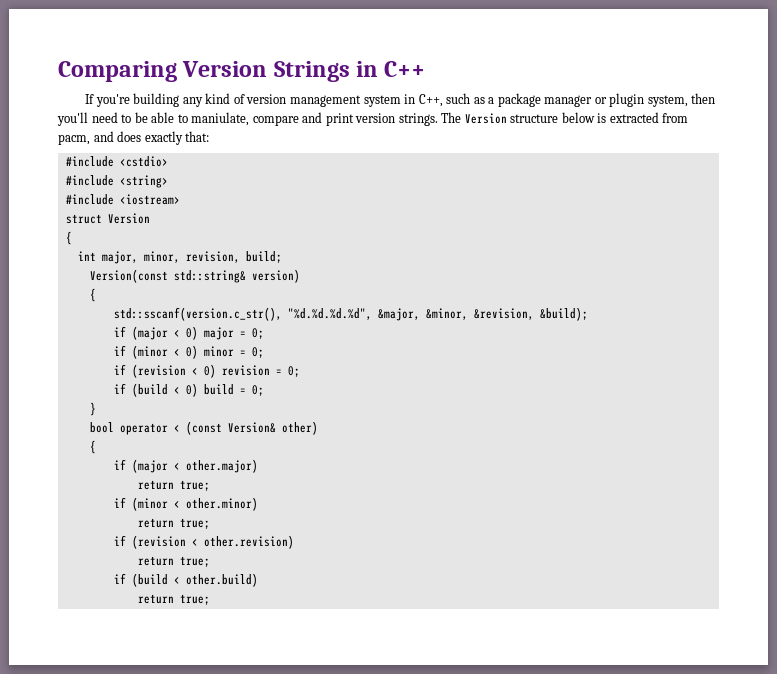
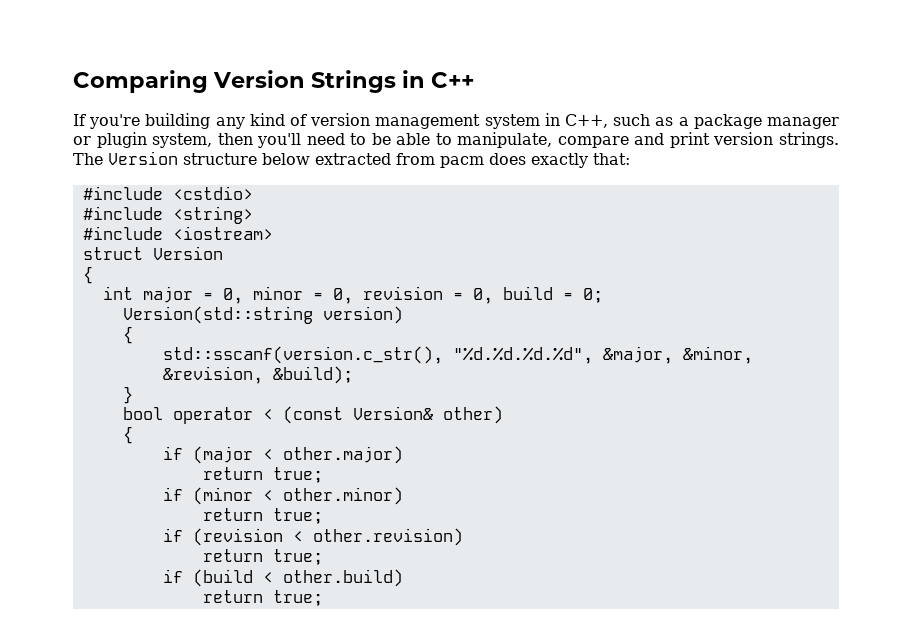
[191,112,250,126] maniulate, -> [457,132,553,148] manipulate,
[597,113,607,123] is -> (310, 159) none
[58,131,114,145] pacm, and -> [440,156,484,168] pacm
[101,251,282,264] [89,269,246,283] major, minor, revision, build; // Version(const std::string& -> [142,286,603,304] [122,306,313,324] major = 0, minor = 0, revision = 0, build = 0; // Version(std::string
[113,326,264,340] [113,345,264,359] [113,364,300,378] [113,383,264,397] // if (major < 0) major = 0; // if (minor < 0) minor = 0; // if (revision < 0) revision = 0; // if (build < 0) build = 0; -> (353, 375) none

